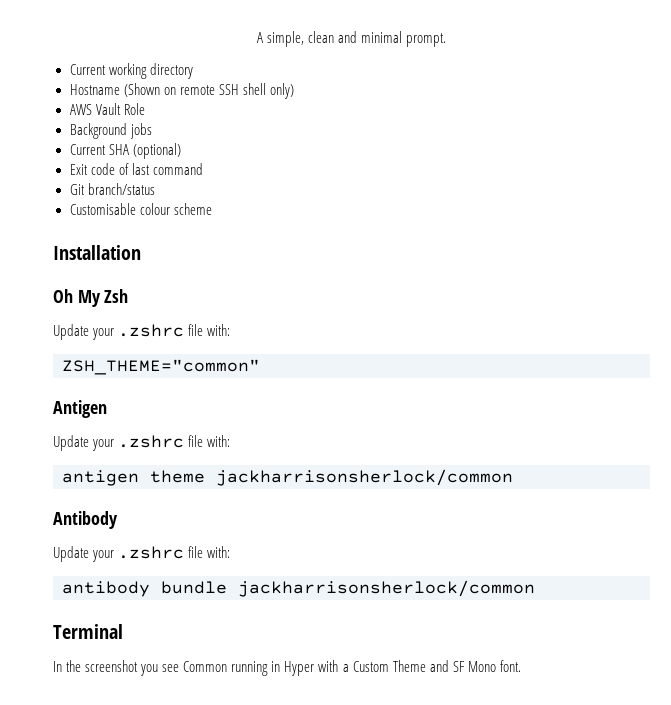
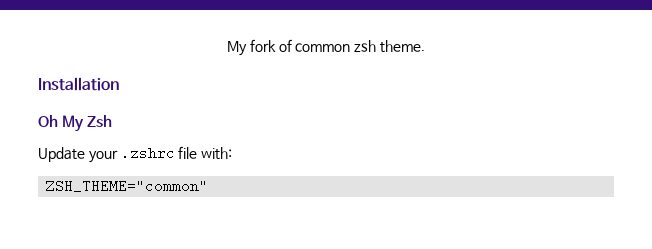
[256,31,447,47] [69,63,193,79] [69,83,294,99] [69,103,145,115] [69,123,152,139] [69,143,181,159] [69,163,203,175] [69,183,155,195] [69,203,212,215] A simple, clean and minimal prompt. // Current working directory // Hostname (Shown on remote SSH shell only) // AWS Vault Role // Background jobs // Current SHA (optional) // Exit code of last command // Git branch/status // Customisable colour scheme -> [227,39,425,56] My fork of common zsh theme.
[53,400,107,418] [53,435,231,451] [62,469,513,486] [53,511,118,529] [53,546,231,562] [62,580,535,597] [53,624,123,639] [53,660,521,676] // Antigen // Update your .zshrc file with: // antigen theme jackharrisonsherlock/common // Antibody // Update your .zshrc file with: // antibody bundle jackharrisonsherlock/common // Terminal // In the screenshot you see Common running in Hyper with a Custom Theme and SF Mono font. -> (209, 186) none

